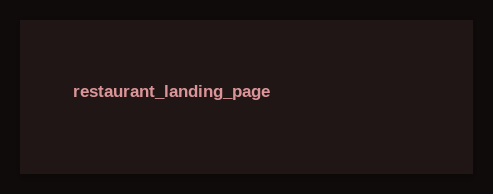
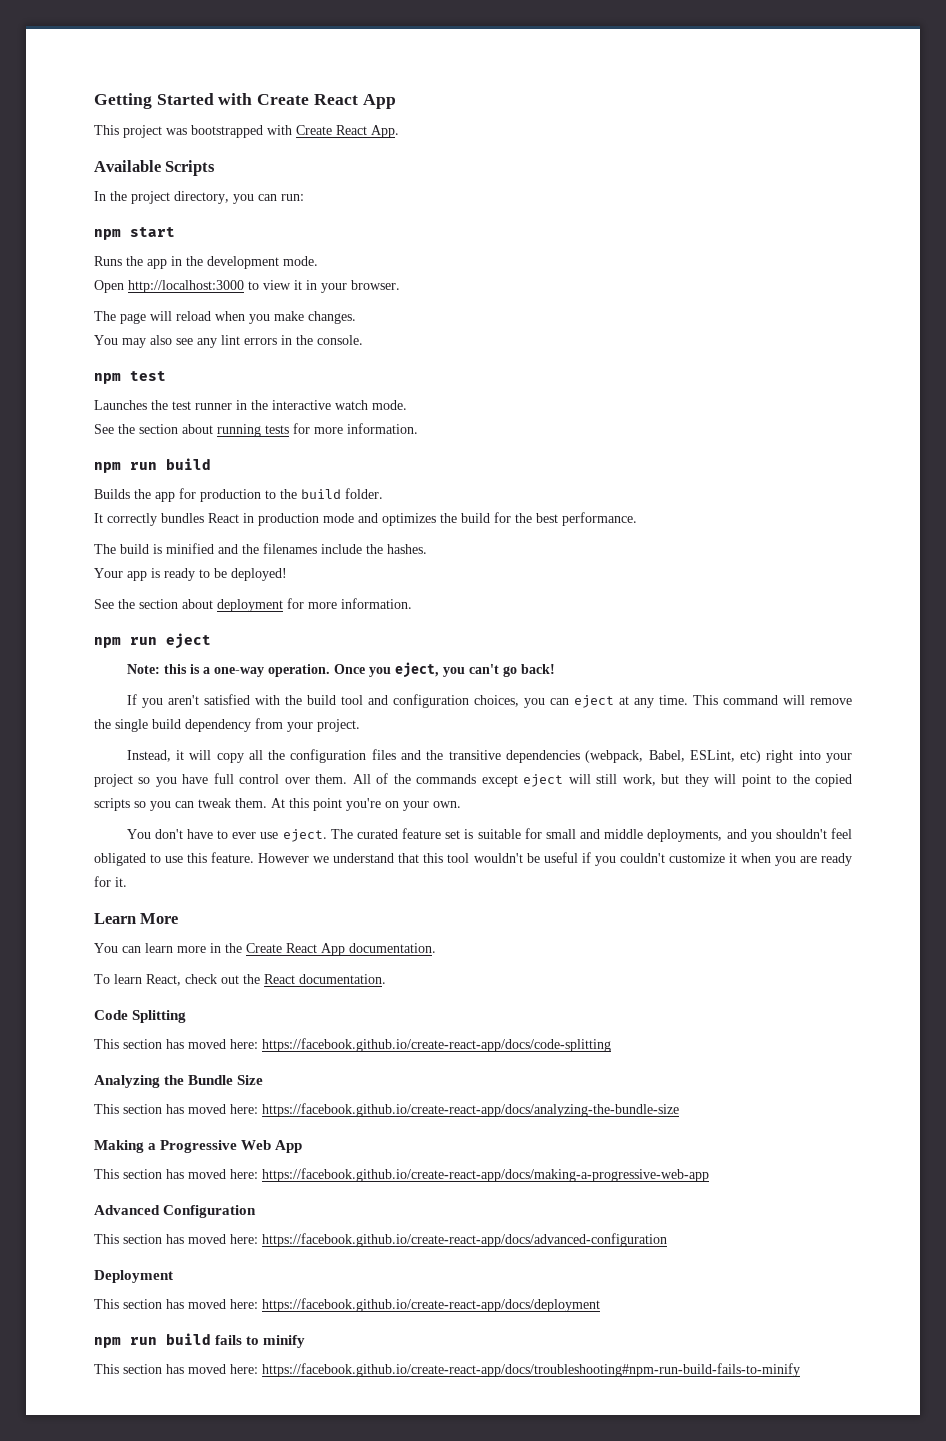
[73,85,270,100] restaurant_landing_page -> [94,93,396,109] [94,125,399,138] [94,160,216,176] [94,191,304,204] [94,227,175,240] [94,256,318,269] [94,280,400,293] [94,311,356,324] [94,335,363,348] [94,371,166,384] [94,400,407,410] [94,423,418,437] [94,458,211,473] [94,488,383,502] [94,512,637,526] [94,543,427,554] [94,568,287,581] [94,598,412,612] [94,633,211,649] [126,662,555,678] [126,694,852,708] [94,718,360,732] [126,749,852,763] [94,773,852,787] [94,798,461,811] [126,828,853,842] [94,852,852,866] [94,876,127,887] [94,913,179,924] [94,943,436,956] [94,974,386,986] [94,1010,187,1023] [94,1038,611,1052] [94,1075,264,1088] [94,1103,679,1117] [94,1140,303,1153] [94,1168,709,1182] [94,1205,257,1218] [94,1233,667,1247] [94,1270,173,1283] [94,1298,600,1312] [94,1333,306,1348] [94,1363,800,1377] Getting Started with Create React App // This project was bootstrapped with Create React App. // Available Scripts // In the project directory, you can run: // npm start // Runs the app in the development mode. // Open http://localhost:3000 to view it in your browser. // The page will reload when you make changes. // You may also see any lint errors in the console. // npm test // Launches the test runner in the interactive watch mode. // See the section about running tests for more information. // npm run build // Builds the app for production to the build folder. // It correctly bundles React in production mode and optimizes the build for the best performance. // The build is minified and the filenames include the hashes. // Your app is ready to be deployed! // See the section about deployment for more information. // npm run eject // Note: this is a one-way operation. Once you eject, you can't go back! // If you aren't satisfied with the build tool and configuration choices, you can eject at any time. This command will remove the single build dependency from your project. // Instead, it will copy all the configuration files and the transitive dependencies (webpack, Babel, ESLint, etc) right into your project so you have full control over them. All of the commands except eject will still work, but they will point to the copied scripts so you can tweak them. At this point you're on your own. // You don't have to ever use eject. The curated feature set is suitable for small and middle deployments, and you shouldn't feel obligated to use this feature. However we understand that this tool wouldn't be useful if you couldn't customize it when you are ready for it. // Learn More // You can learn more in the Create React App documentation. // To learn React, check out the React documentation. // Code Splitting // This section has moved here: https://facebook.github.io/create-react-app/docs/code-splitting // Analyzing the Bundle Size // This section has moved here: https://facebook.github.io/create-react-app/docs/analyzing-the-bundle-size // Making a Progressive Web App // This section has moved here: https://facebook.github.io/create-react-app/docs/making-a-progressive-web-app // Advanced Configuration // This section has moved here: https://facebook.github.io/create-react-app/docs/advanced-configuration // Deployment // This section has moved here: https://facebook.github.io/create-react-app/docs/deployment // npm run build fails to minify // This section has moved here: https://facebook.github.io/create-react-app/docs/troubleshooting#npm-run-build-fails-to-minify

